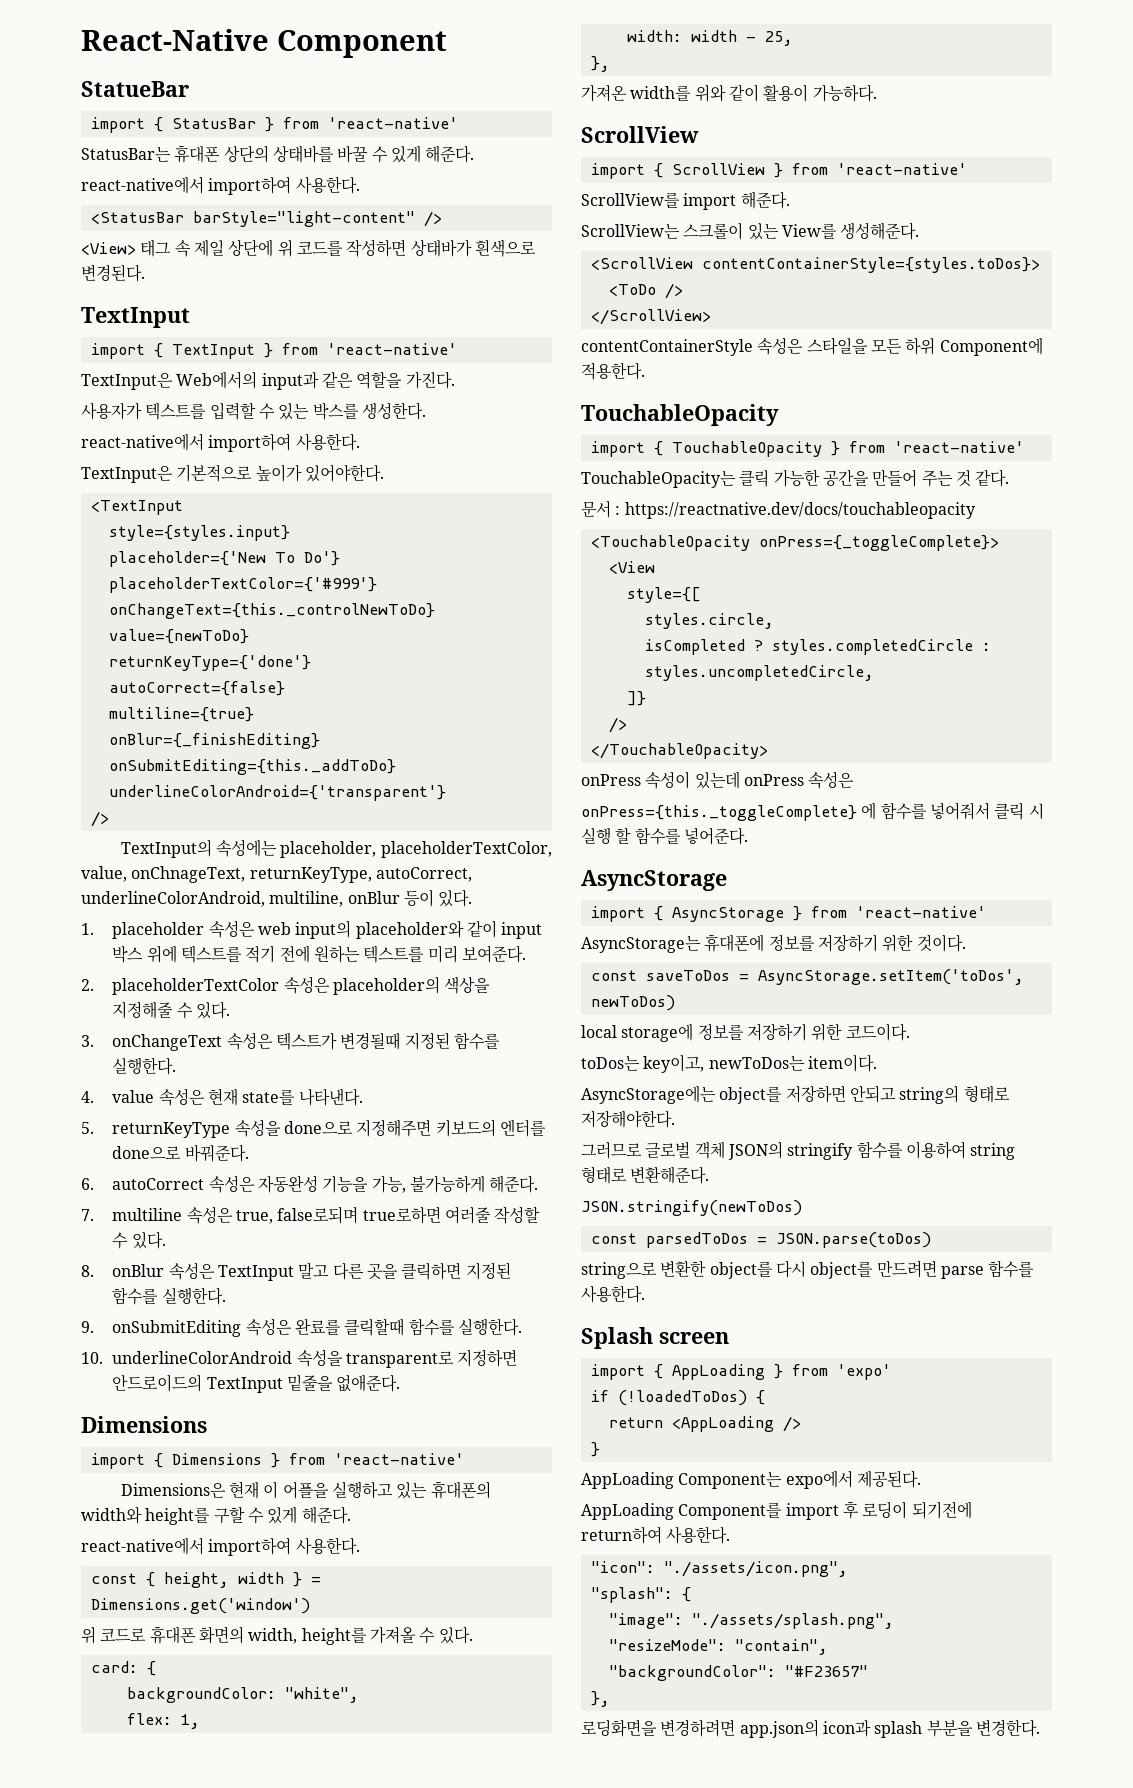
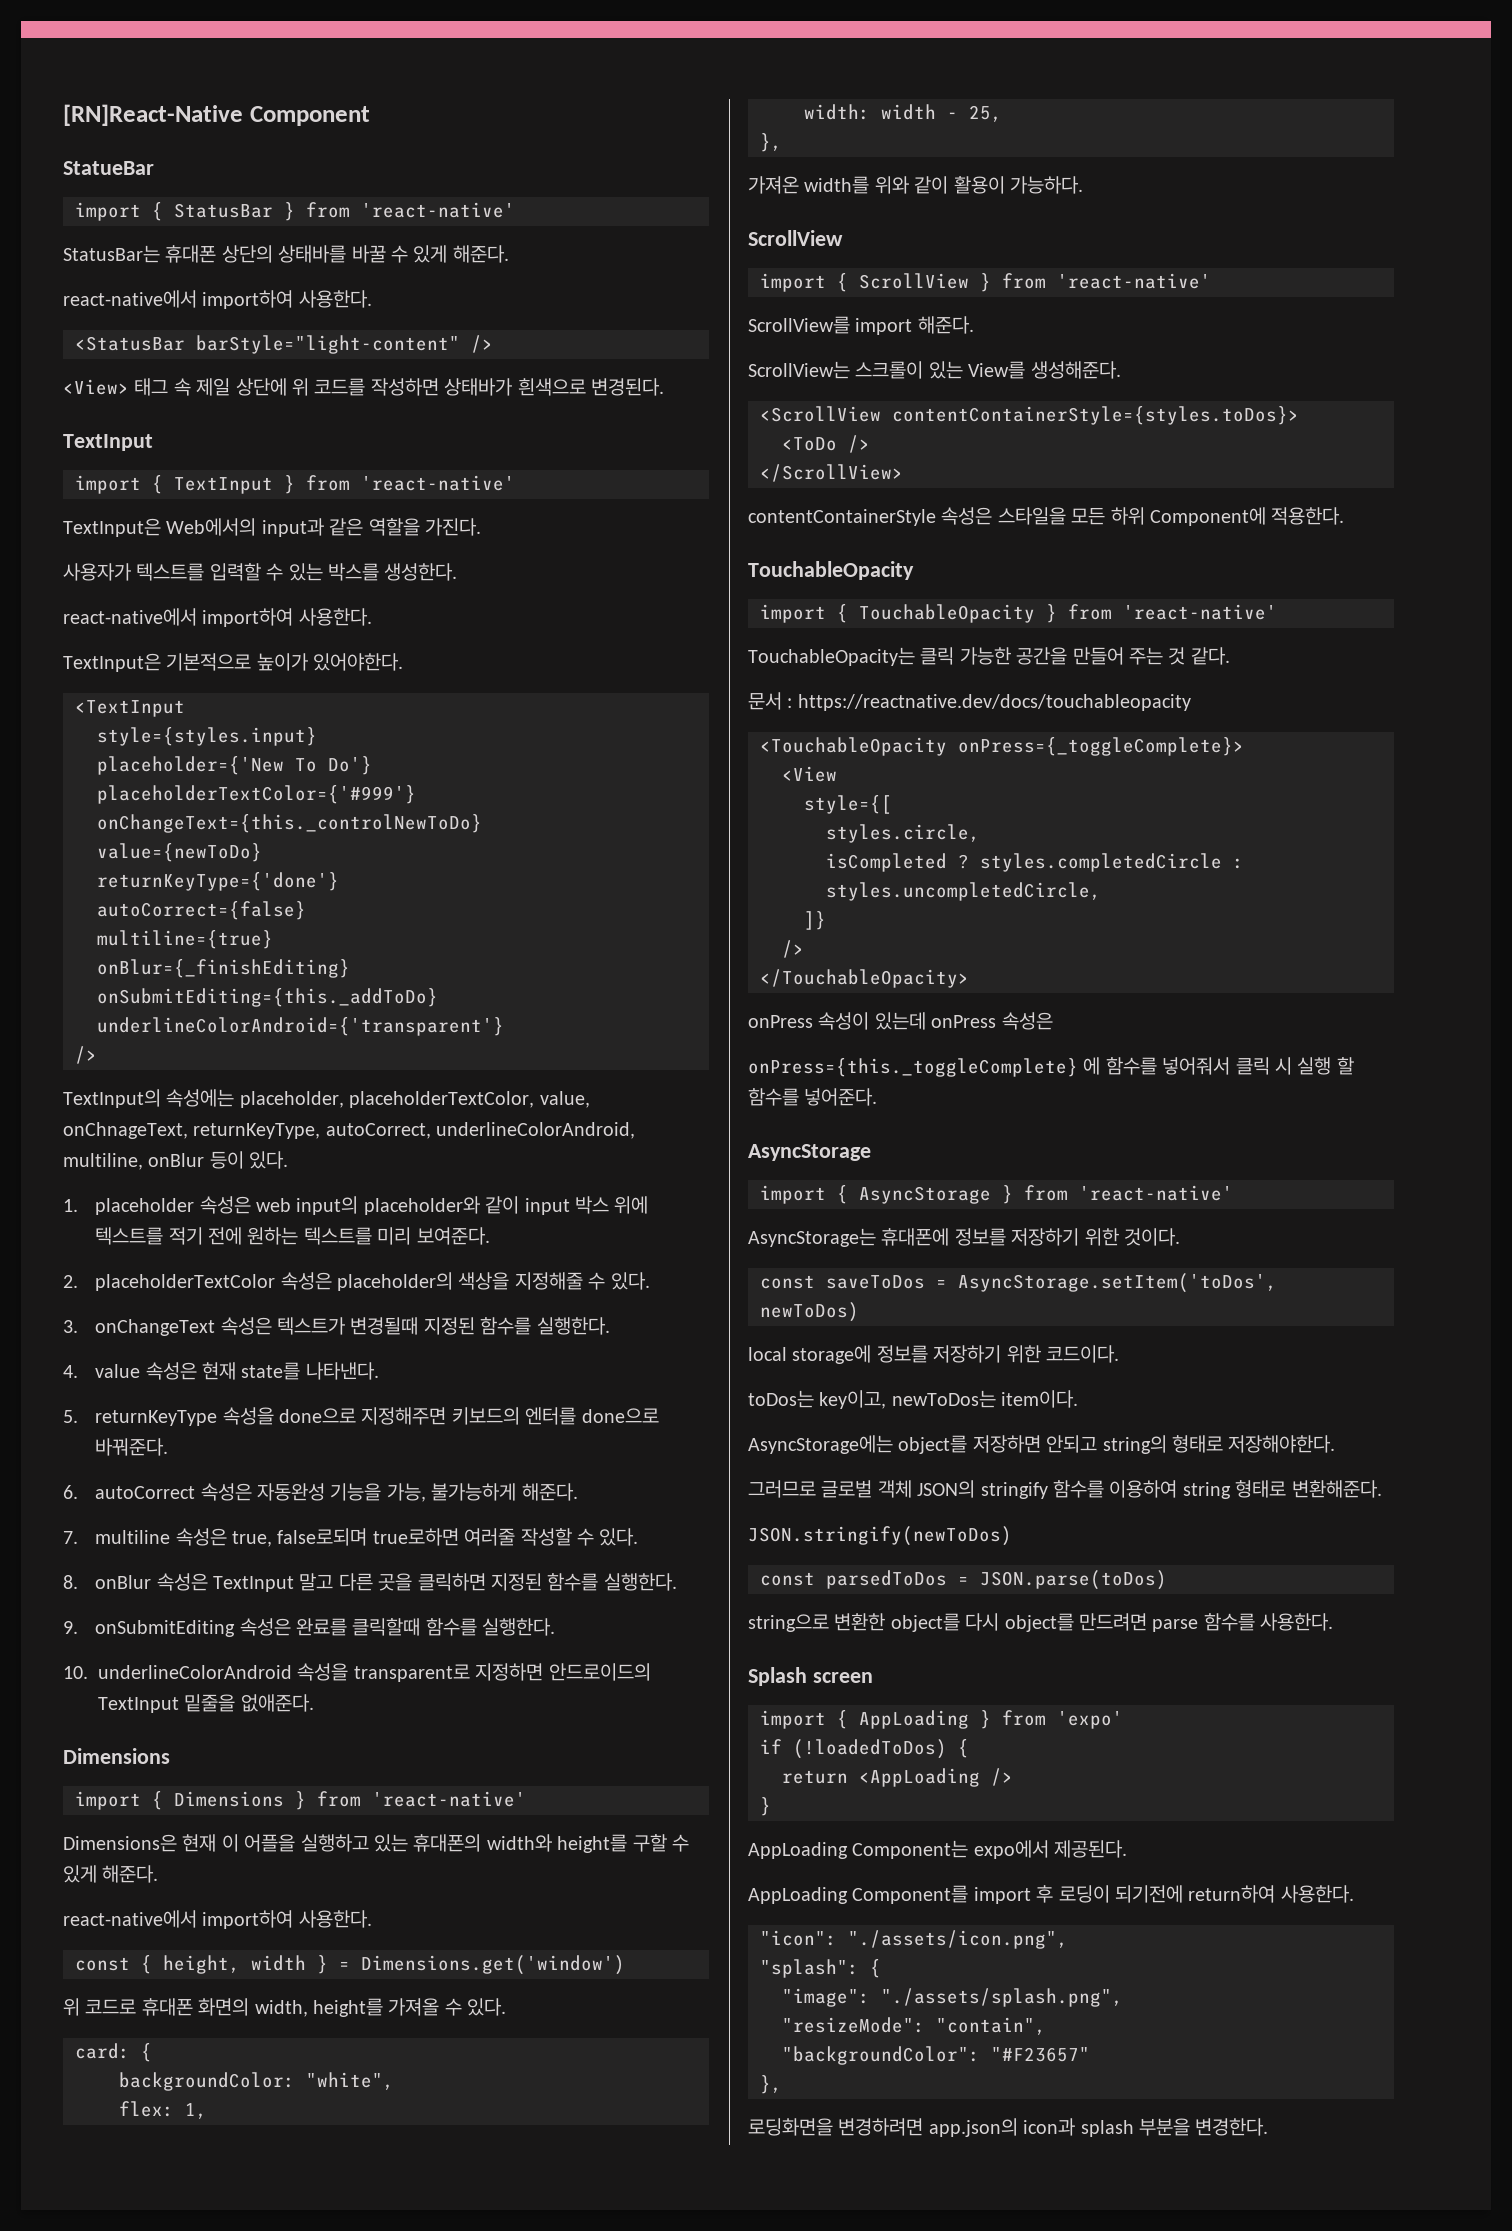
[81,29,269,51] React-Native -> [63,104,243,126] [RN]React-Native

